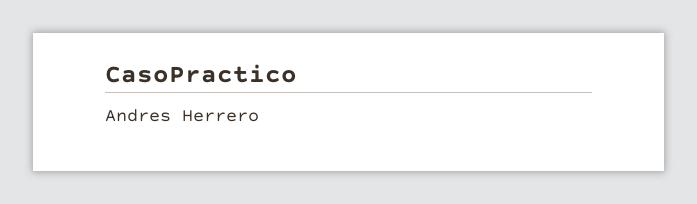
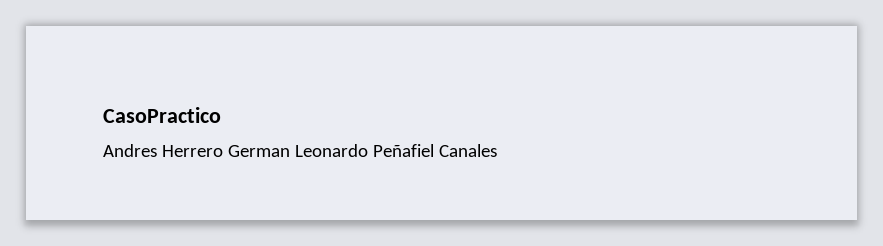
(259, 116) none -> [227,144,497,157] German Leonardo Peñafiel Canales

